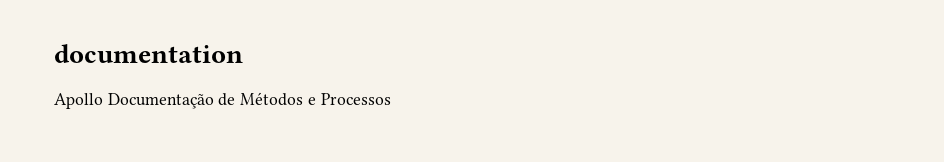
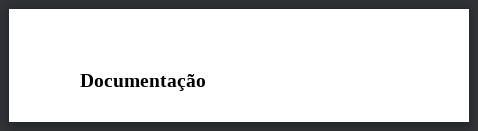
[54,44,243,63] [54,92,391,109] documentation // Apollo Documentação de Métodos e Processos -> [80,74,206,91] Documentação

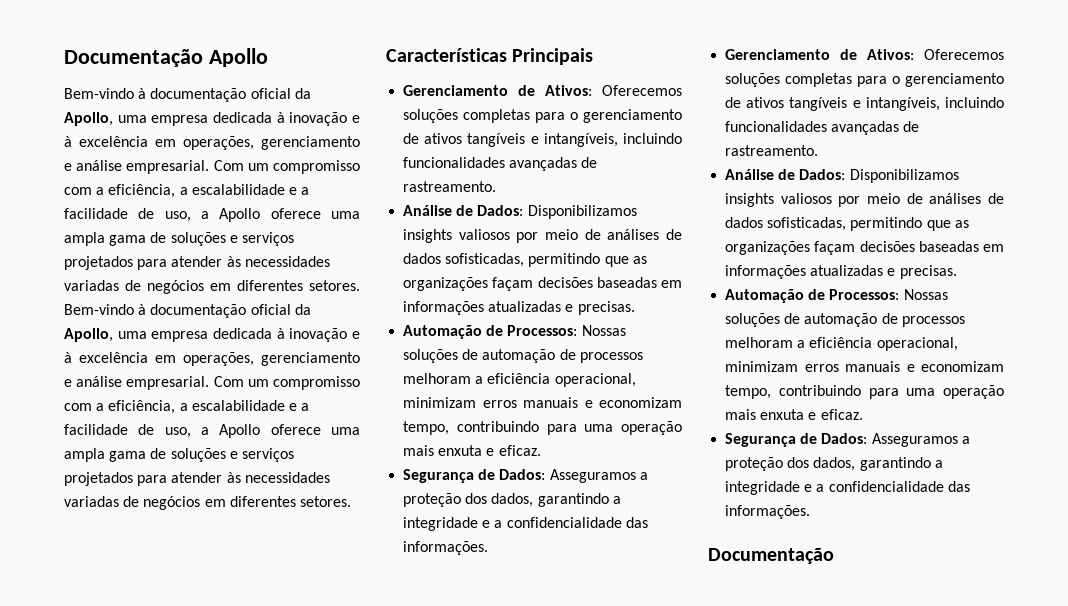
[80,74,206,91] Documentação -> [64,48,268,67] [64,88,311,102] [64,112,360,126] [64,136,360,150] [64,160,360,174] [64,184,310,198] [64,208,360,222] [64,232,294,246] [64,256,330,270] [64,280,360,294] [64,304,311,318] [64,328,360,342] [64,352,360,366] [64,376,360,390] [64,400,310,414] [64,424,360,438] [64,448,294,462] [64,472,330,486] [64,496,351,510] [386,48,594,65] [403,85,682,96] [403,109,682,123] [403,133,682,147] [403,157,598,171] [403,181,497,192] [403,205,637,219] [403,229,682,243] [403,253,647,267] [403,277,682,291] [403,301,635,315] [403,325,626,339] [403,349,643,363] [403,373,636,387] [403,397,682,408] [403,421,682,435] [403,445,541,456] [403,469,648,483] [403,493,621,507] [403,517,648,531] [403,541,489,555] [725,49,1004,60] [725,73,1004,87] [725,97,1004,111] [725,121,920,135] [725,145,819,156] [725,169,959,183] [725,193,1004,207] [725,217,969,231] [725,241,1004,255] [725,265,957,279] [725,289,948,303] [725,313,965,327] [725,337,958,351] [725,361,1004,372] [725,385,1004,399] [725,409,863,420] [725,433,970,447] [725,457,943,471] [725,481,970,495] [725,505,811,519] [708,548,834,564] Documentação Apollo // Bem-vindo à documentação oficial da Apollo, uma empresa dedicada à inovação e à excelência em operações, gerenciamento e análise empresarial. Com um compromisso com a eficiência, a escalabilidade e a facilidade de uso, a Apollo oferece uma ampla gama de soluções e serviços projetados para atender às necessidades variadas de negócios em diferentes setores. Bem-vindo à documentação oficial da Apollo, uma empresa dedicada à inovação e à excelência em operações, gerenciamento e análise empresarial. Com um compromisso com a eficiência, a escalabilidade e a facilidade de uso, a Apollo oferece uma ampla gama de soluções e serviços projetados para atender às necessidades variadas de negócios em diferentes setores. // Características Principais // Gerenciamento de Ativos: Oferecemos soluções completas para o gerenciamento de ativos tangíveis e intangíveis, incluindo funcionalidades avançadas de rastreamento. // Análise de Dados: Disponibilizamos insights valiosos por meio de análises de dados sofisticadas, permitindo que as organizações façam decisões baseadas em informações atualizadas e precisas. // Automação de Processos: Nossas soluções de automação de processos melhoram a eficiência operacional, minimizam erros manuais e economizam tempo, contribuindo para uma operação mais enxuta e eficaz. // Segurança de Dados: Asseguramos a proteção dos dados, garantindo a integridade e a confidencialidade das informações. // Gerenciamento de Ativos: Oferecemos soluções completas para o gerenciamento de ativos tangíveis e intangíveis, incluindo funcionalidades avançadas de rastreamento. // Análise de Dados: Disponibilizamos insights valiosos por meio de análises de dados sofisticadas, permitindo que as organizações façam decisões baseadas em informações atualizadas e precisas. // Automação de Processos: Nossas soluções de automação de processos melhoram a eficiência operacional, minimizam erros manuais e economizam tempo, contribuindo para uma operação mais enxuta e eficaz. // Segurança de Dados: Asseguramos a proteção dos dados, garantindo a integridade e a confidencialidade das informações. // Documentação

